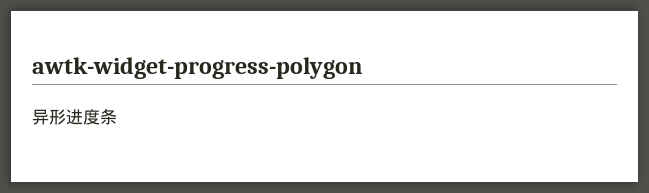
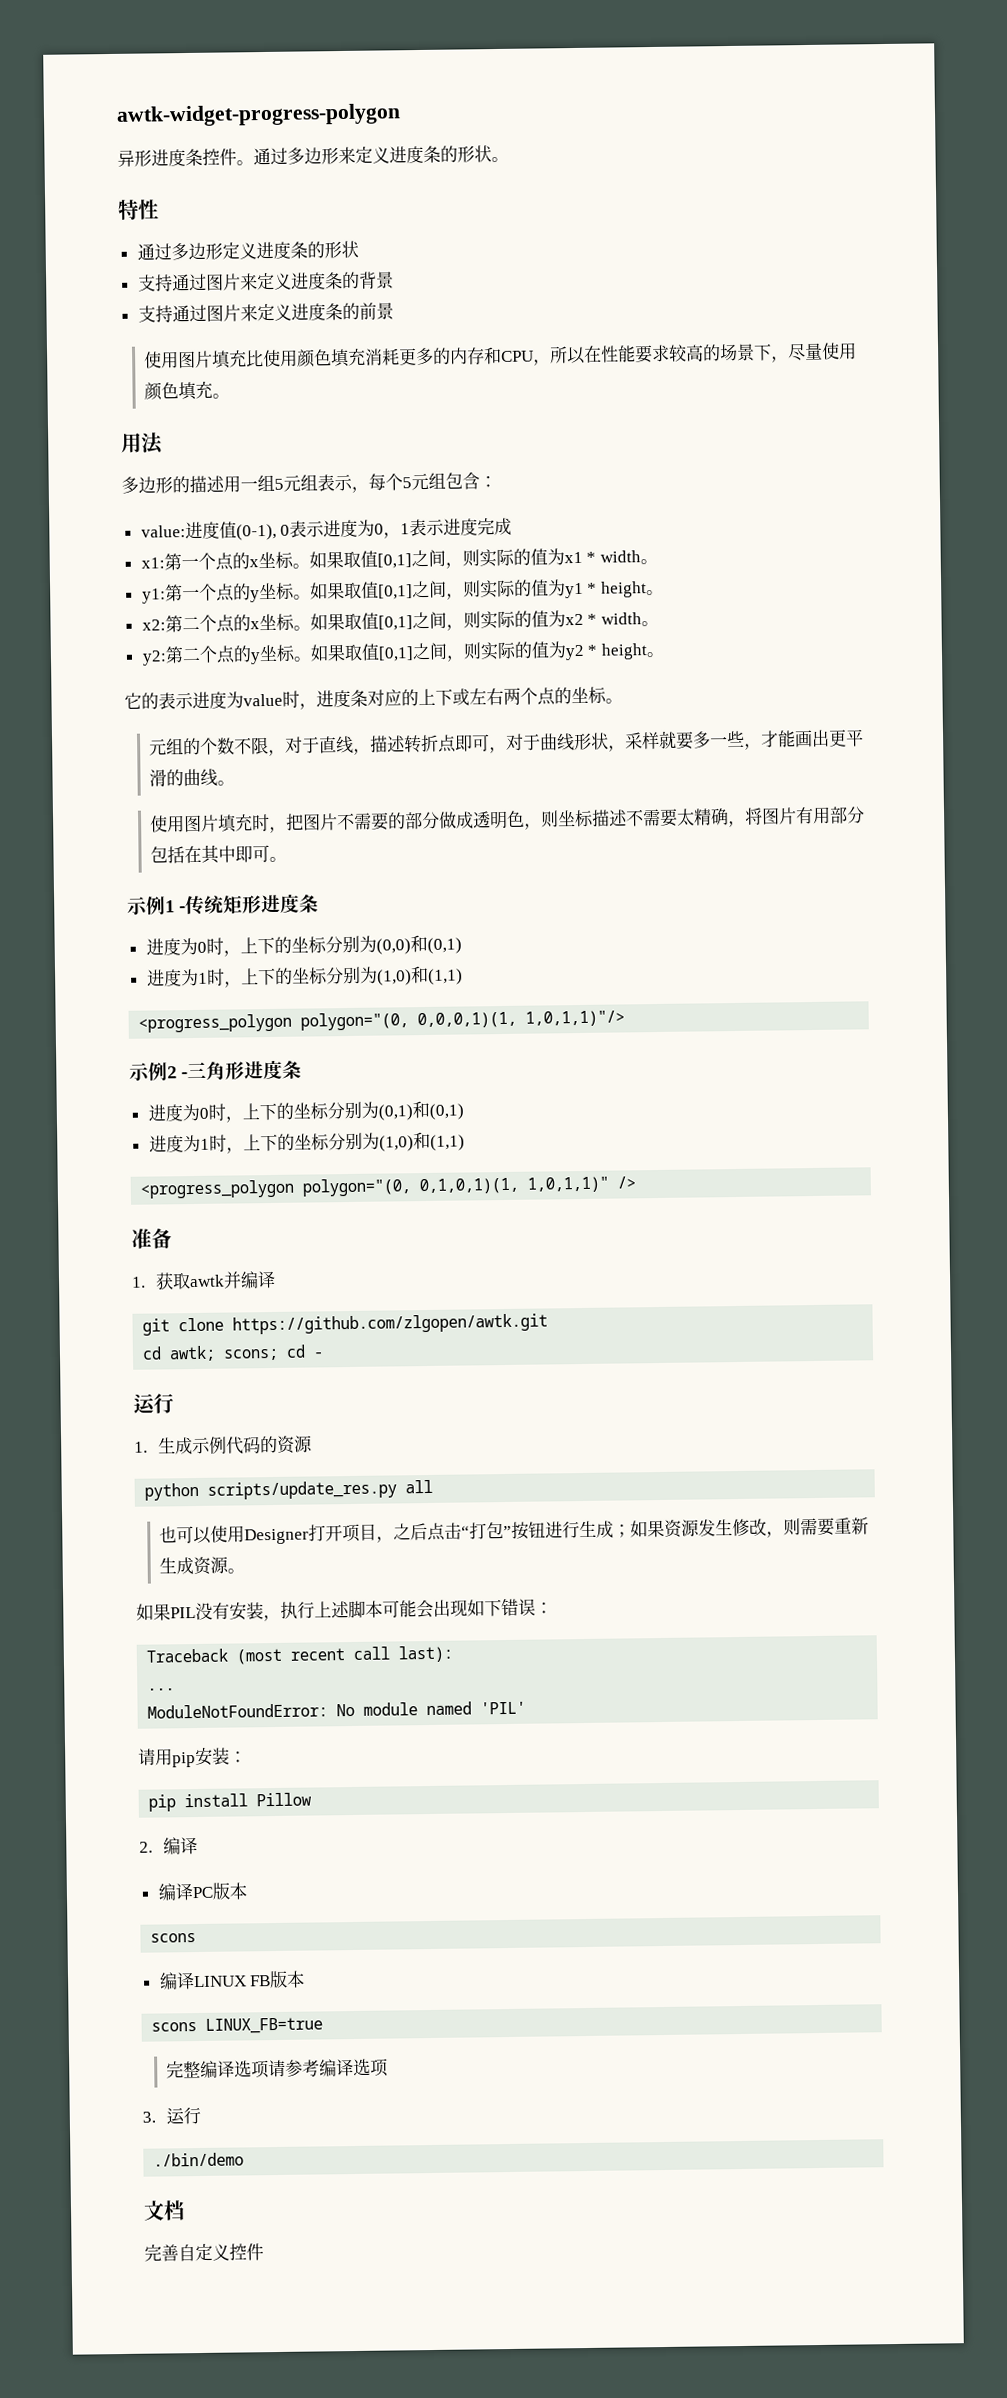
(117, 117) none -> [202,145,509,166] [118,199,159,220] [136,240,359,261] [137,271,394,292] [137,302,394,323] [143,342,857,369] [143,380,230,401] [121,432,164,455] [121,472,497,494] [140,517,513,541] [140,548,658,571] [141,579,664,604] [141,610,659,633] [141,641,665,666] [124,686,623,710] [148,729,864,757] [148,768,235,787] [149,806,865,834] [149,844,287,864] [127,894,319,916] [145,934,462,957] [146,965,463,988] [138,1010,626,1033] [129,1060,302,1081] [147,1100,464,1123] [148,1131,465,1154] [140,1176,637,1199] [131,1228,172,1249] [131,1270,276,1290] [142,1313,549,1336] [142,1344,325,1362] [133,1393,174,1414] [134,1435,313,1455] [144,1479,434,1501] [158,1517,869,1545] [158,1556,245,1576] [136,1598,553,1622] [146,1645,454,1665] [147,1687,176,1691] [147,1701,527,1719] [138,1747,247,1768] [148,1792,313,1812] [139,1837,198,1855] [157,1882,248,1901] [150,1933,197,1943] [158,1970,306,1990] [151,2017,324,2034] [165,2058,389,2079] [142,2106,201,2125] [153,2152,245,2167] [143,2200,185,2221] [144,2243,264,2262] 控件。通过多边形来定义进度条的形状。 // 特性 // 通过多边形定义进度条的形状 // 支持通过图片来定义进度条的背景 // 支持通过图片来定义进度条的前景 // 使用图片填充比使用颜色填充消耗更多的内存和CPU，所以在性能要求较高的场景下，尽量使用颜色填充。 // 用法 // 多边形的描述用一组5元组表示，每个5元组包含： // value:进度值(0-1), 0表示进度为0，1表示进度完成 // x1:第一个点的x坐标。如果取值[0,1]之间，则实际的值为x1 * width。 // y1:第一个点的y坐标。如果取值[0,1]之间，则实际的值为y1 * height。 // x2:第二个点的x坐标。如果取值[0,1]之间，则实际的值为x2 * width。 // y2:第二个点的y坐标。如果取值[0,1]之间，则实际的值为y2 * height。 // 它的表示进度为value时，进度条对应的上下或左右两个点的坐标。 // 元组的个数不限，对于直线，描述转折点即可，对于曲线形状，采样就要多一些，才能画出更平滑的曲线。 // 使用图片填充时，把图片不需要的部分做成透明色，则坐标描述不需要太精确，将图片有用部分包括在其中即可。 // 示例1 -传统矩形进度条 // 进度为0时，上下的坐标分别为(0,0)和(0,1) // 进度为1时，上下的坐标分别为(1,0)和(1,1) // <progress_polygon polygon="(0, 0,0,0,1)(1, 1,0,1,1)"/> // 示例2 -三角形进度条 // 进度为0时，上下的坐标分别为(0,1)和(0,1) // 进度为1时，上下的坐标分别为(1,0)和(1,1) // <progress_polygon polygon="(0, 0,1,0,1)(1, 1,0,1,1)" /> // 准备 // 1.获取awtk并编译 // git clone https://github.com/zlgopen/awtk.git // cd awtk; scons; cd - // 运行 // 1.生成示例代码的资源 // python scripts/update_res.py all // 也可以使用Designer打开项目，之后点击“打包”按钮进行生成；如果资源发生修改，则需要重新生成资源。 // 如果PIL没有安装，执行上述脚本可能会出现如下错误： // Traceback (most recent call last): // ... // ModuleNotFoundError: No module named 'PIL' // 请用pip安装： // pip install Pillow // 2.编译 // 编译PC版本 // scons // 编译LINUX FB版本 // scons LINUX_FB=true // 完整编译选项请参考编译选项 // 3.运行 // ./bin/demo // 文档 // 完善自定义控件

